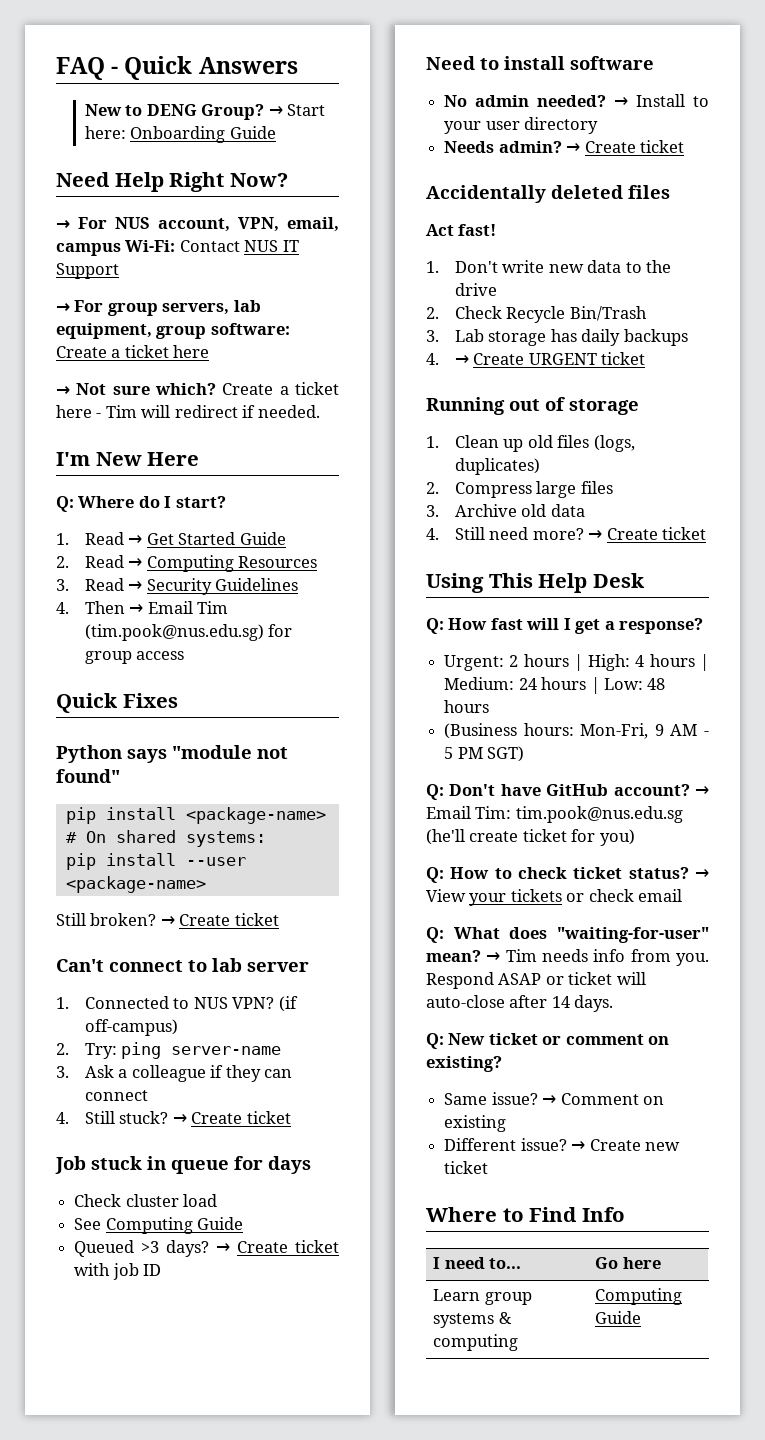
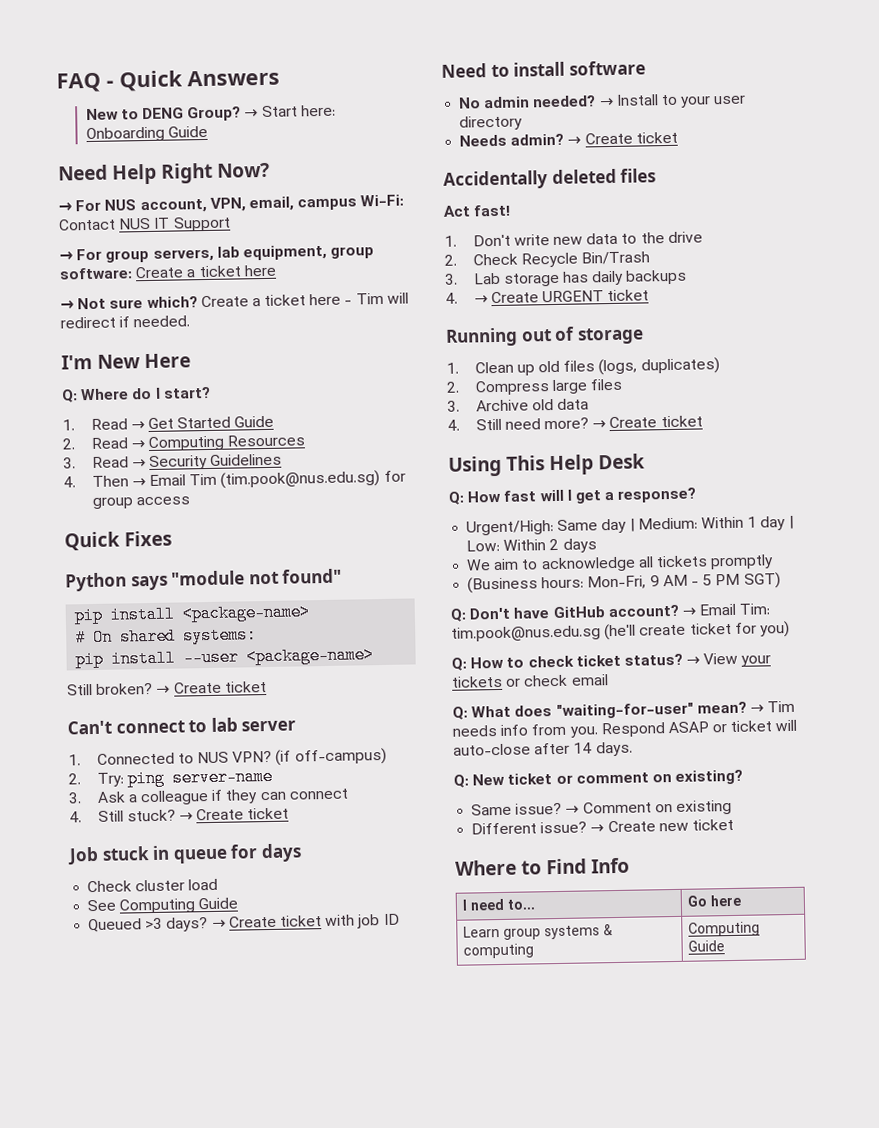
[444,654,709,671] [444,677,666,694] [444,700,490,713] Urgent: 2 hours | High: 4 hours | Medium: 24 hours | Low: 48 hours -> [466,515,794,536] [466,538,597,553] [466,554,775,573] Urgent/High: Same day | Medium: Within 1 day | Low: Within 2 days // We aim to acknowledge all tickets promptly

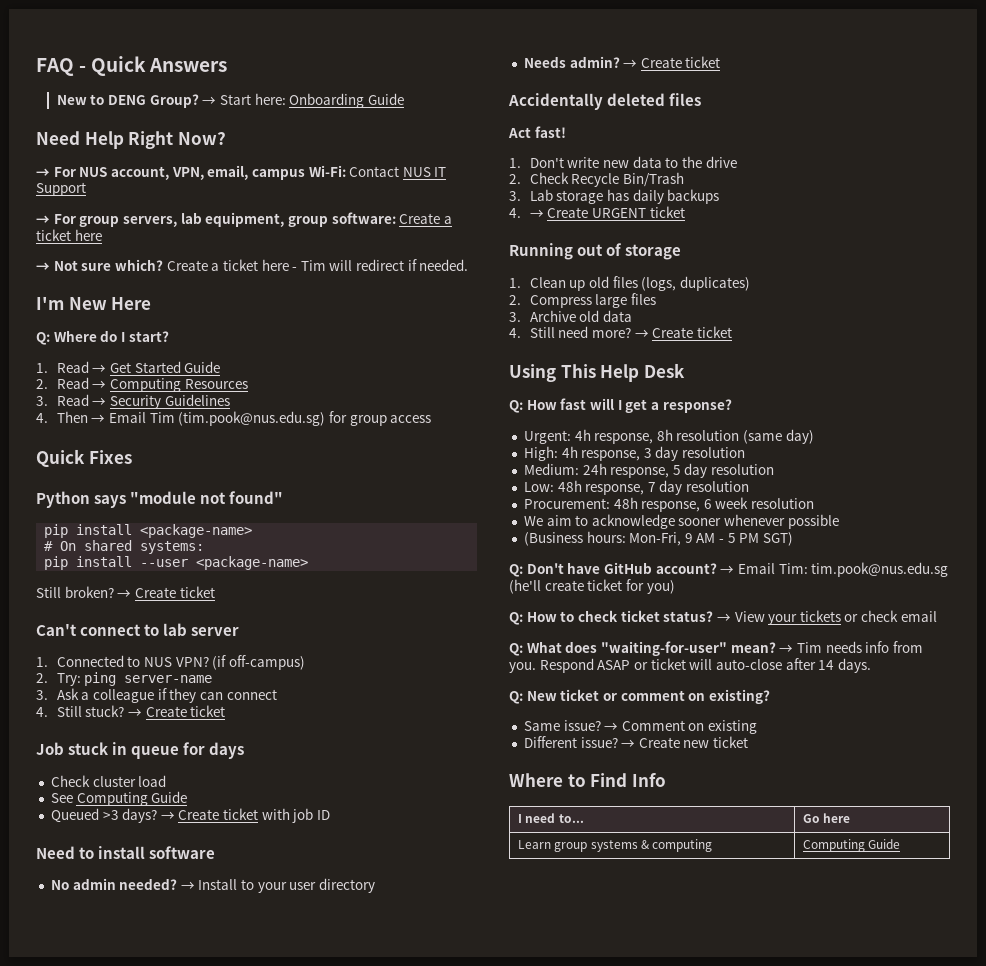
[466,515,794,536] [466,538,597,553] Urgent/High: Same day | Medium: Within 1 day | Low: Within 2 days -> [523,429,814,444] [523,446,746,461] [523,463,775,478] [523,480,750,495] [523,497,815,512] Urgent: 4h response, 8h resolution (same day) // High: 4h response, 3 day resolution // Medium: 24h response, 5 day resolution // Low: 48h response, 7 day resolution // Procurement: 48h response, 6 week resolution
[637,554,775,570] all tickets promptly -> [678,514,839,529] sooner whenever possible

